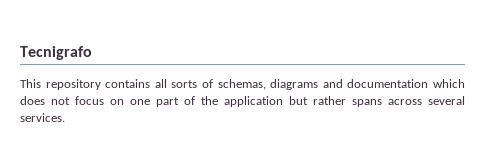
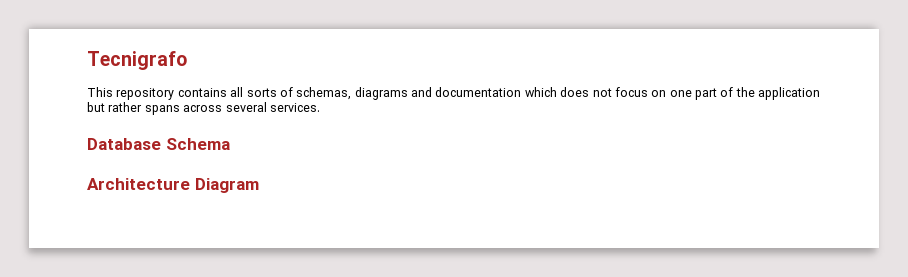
(65, 117) none -> [87,138,230,150] [87,178,259,193] // Database Schema // Architecture Diagram

